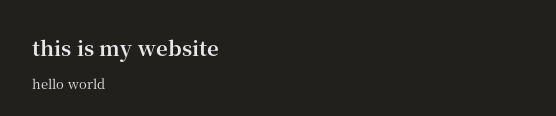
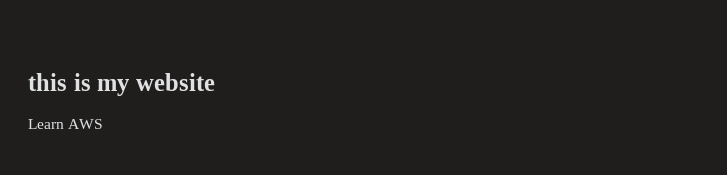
[32,78,105,89] hello world -> [28,119,104,129] Learn AWS

